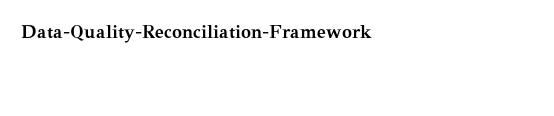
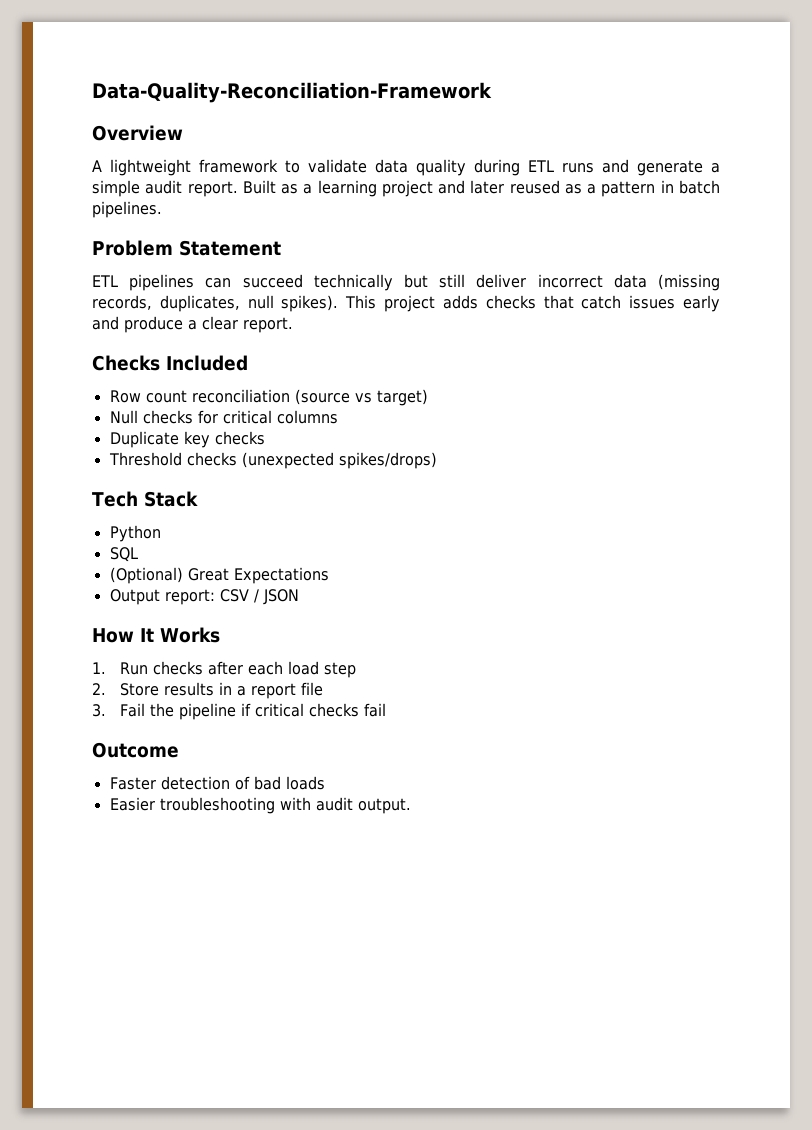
(372, 34) none -> [92,125,183,141] [92,159,720,176] [92,180,720,197] [92,201,162,218] [92,240,281,256] [92,274,720,291] [92,295,720,312] [92,316,293,333] [92,355,248,371] [109,389,428,406] [109,410,338,424] [109,431,265,448] [108,452,437,469] [92,491,198,507] [109,525,161,542] [109,547,138,562] [109,567,329,584] [109,589,299,605] [92,627,220,643] [92,661,357,678] [92,682,324,699] [92,703,387,720] [92,742,179,758] [109,776,325,790] [109,797,411,814] // Overview // A lightweight framework to validate data quality during ETL runs and generate a simple audit report. Built as a learning project and later reused as a pattern in batch pipelines. // Problem Statement // ETL pipelines can succeed technically but still deliver incorrect data (missing records, duplicates, null spikes). This project adds checks that catch issues early and produce a clear report. // Checks Included // Row count reconciliation (source vs target) // Null checks for critical columns // Duplicate key checks // Threshold checks (unexpected spikes/drops) // Tech Stack // Python // SQL // (Optional) Great Expectations // Output report: CSV / JSON // How It Works // 1. Run checks after each load step // 2. Store results in a report file // 3. Fail the pipeline if critical checks fail // Outcome // Faster detection of bad loads // Easier troubleshooting with audit output.

